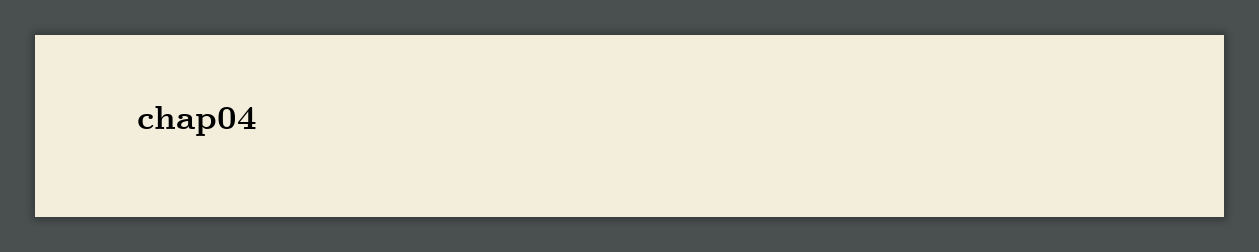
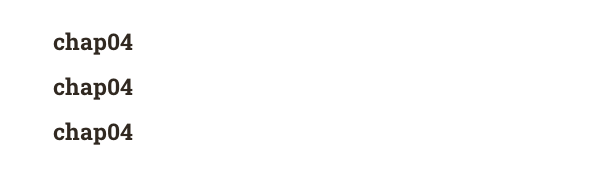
[137,106,257,136] chap04 -> [53,32,133,55] [53,77,133,100] [53,122,133,145] chap04 // chap04 // chap04

